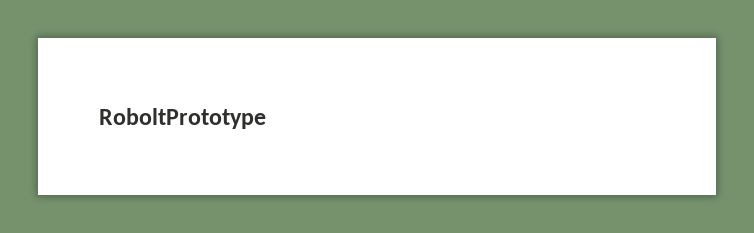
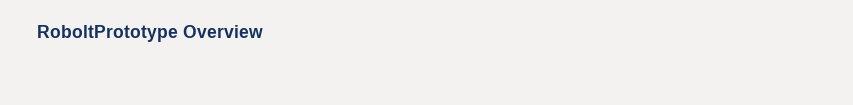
(266, 118) none -> [183,25,263,38] Overview

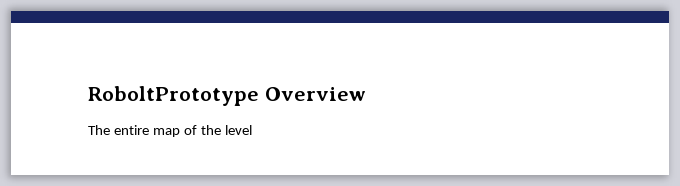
(263, 31) none -> [88,125,252,137] // The entire map of the level

